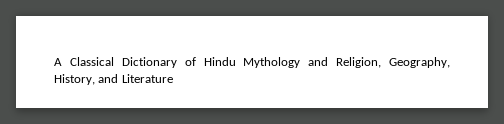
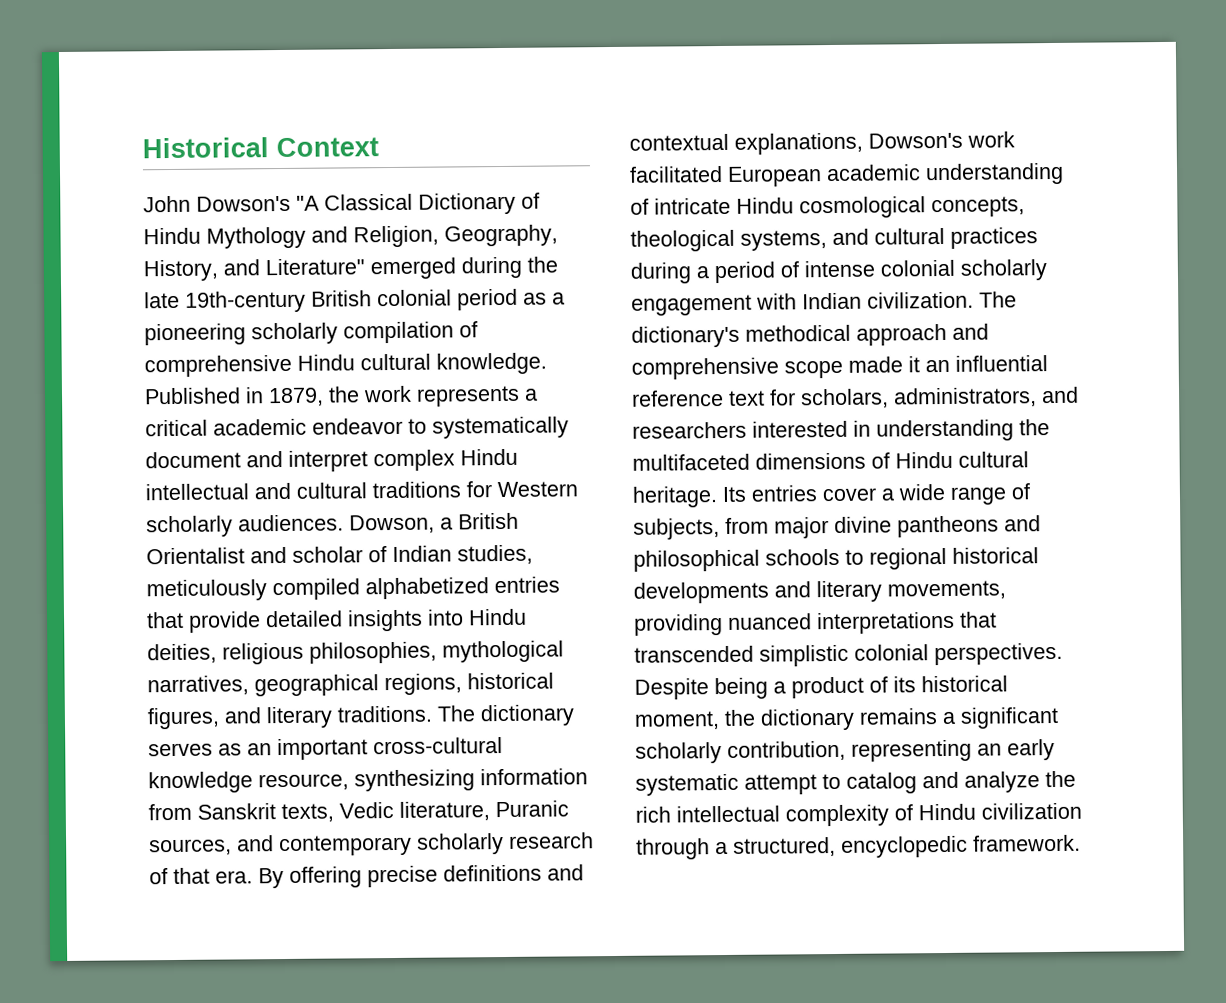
[54,58,62,66] A -> [142,137,379,159] [143,195,320,213] Historical Context // John Dowson's "A
[121,74,173,83] Literature -> [265,256,558,280] [144,288,565,313] [144,321,478,346] [144,352,547,378] [144,385,538,407] [145,416,569,439] [145,448,518,472] [145,481,578,501] [146,512,519,538] [146,544,533,565] [146,576,560,602] [146,608,527,633] [147,640,564,665] [147,672,554,697] [147,704,575,730] [148,737,503,761] [148,768,588,794] [148,800,569,823] [149,832,594,857] [149,864,584,889] [629,131,1015,155] [629,162,1064,187] [630,196,1025,219] [630,227,1038,252] [630,259,1048,284] [631,291,1017,316] [631,323,989,348] [631,355,1048,380] [631,386,1079,409] [632,419,1050,442] [632,451,1029,471] [632,483,1030,508] [633,515,1041,540] [633,547,1039,572] [633,580,1006,604] [634,611,997,636] [634,642,1063,667] [634,675,1008,700] [634,706,1059,731] [635,739,1055,764] [635,770,1076,796] [635,802,1082,827] [636,834,1081,860] Literature" emerged during the late 19th-century British colonial period as a pioneering scholarly compilation of comprehensive Hindu cultural knowledge. Published in 1879, the work represents a critical academic endeavor to systematically document and interpret complex Hindu intellectual and cultural traditions for Western scholarly audiences. Dowson, a British Orientalist and scholar of Indian studies, meticulously compiled alphabetized entries that provide detailed insights into Hindu deities, religious philosophies, mythological narratives, geographical regions, historical figures, and literary traditions. The dictionary serves as an important cross-cultural knowledge resource, synthesizing information from Sanskrit texts, Vedic literature, Puranic sources, and contemporary scholarly research of that era. By offering precise definitions and contextual explanations, Dowson's work facilitated European academic understanding of intricate Hindu cosmological concepts, theological systems, and cultural practices during a period of intense colonial scholarly engagement with Indian civilization. The dictionary's methodical approach and comprehensive scope made it an influential reference text for scholars, administrators, and researchers interested in understanding the multifaceted dimensions of Hindu cultural heritage. Its entries cover a wide range of subjects, from major divine pantheons and philosophical schools to regional historical developments and literary movements, providing nuanced interpretations that transcended simplistic colonial perspectives. Despite being a product of its historical moment, the dictionary remains a significant scholarly contribution, representing an early systematic attempt to catalog and analyze the rich intellectual complexity of Hindu civilization through a structured, encyclopedic framework.

